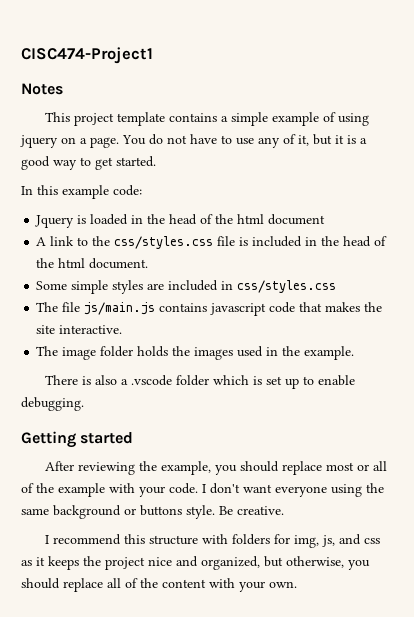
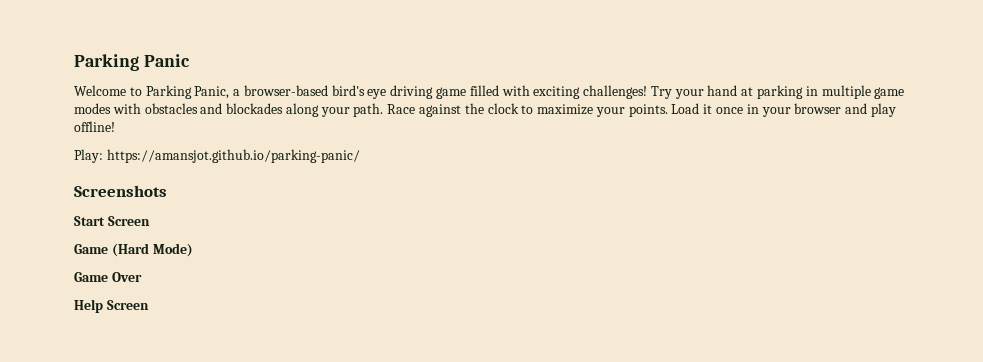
[21,47,153,64] [21,83,63,95] [45,112,370,126] [20,134,367,148] [21,156,156,170] [21,185,142,199] [35,214,326,228] [36,236,388,249] [36,258,149,269] [36,280,337,294] [36,302,383,316] [36,325,123,334] [36,346,355,360] [45,375,356,389] [21,397,84,411] [21,431,134,448] [45,461,388,475] [21,483,384,497] [21,505,284,519] [45,534,381,548] [21,556,370,570] [21,578,297,592] CISC474-Project1 // Notes // This project template contains a simple example of using jquery on a page. You do not have to use any of it, but it is a good way to get started. // In this example code: // Jquery is loaded in the head of the html document // A link to the css/styles.css file is included in the head of the html document. // Some simple styles are included in css/styles.css // The file js/main.js contains javascript code that makes the site interactive. // The image folder holds the images used in the example. // There is also a .vscode folder which is set up to enable debugging. // Getting started // After reviewing the example, you should replace most or all of the example with your code. I don't want everyone using the same background or buttons style. Be creative. // I recommend this structure with folders for img, js, and css as it keeps the project nice and organized, but otherwise, you should replace all of the content with your own. -> [74,54,190,71] [74,85,905,99] [74,103,896,117] [74,121,115,132] [74,149,360,163] [74,185,167,197] [74,216,150,226] [74,243,193,257] [74,272,142,282] [74,299,149,313] Parking Panic // Welcome to Parking Panic, a browser-based bird's eye driving game filled with exciting challenges! Try your hand at parking in multiple game modes with obstacles and blockades along your path. Race against the clock to maximize your points. Load it once in your browser and play offline! // Play: https://amansjot.github.io/parking-panic/ // Screenshots // Start Screen // Game (Hard Mode) // Game Over // Help Screen

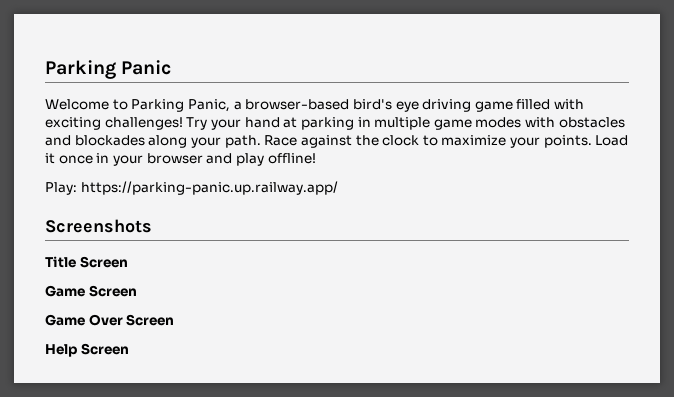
[106,149,360,163] https://amansjot.github.io/parking-panic/ -> [80,181,338,195] https://parking-panic.up.railway.app/
[74,216,150,226] [74,243,193,257] Start Screen // Game (Hard Mode) -> [45,256,128,268] [45,285,137,297] Title Screen // Game Screen
(142, 277) none -> [126,314,175,326] Screen

